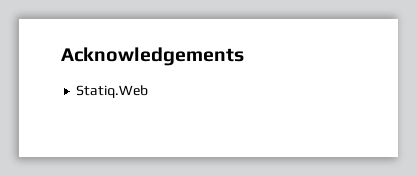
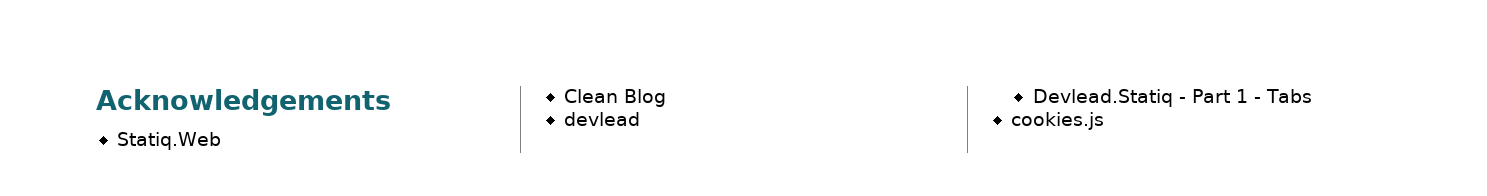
(149, 91) none -> [563,89,666,107] [563,112,640,126] [1032,89,1313,107] [1010,112,1104,130] // Clean Blog // devlead // Devlead.Statiq - Part 1 - Tabs // cookies.js

